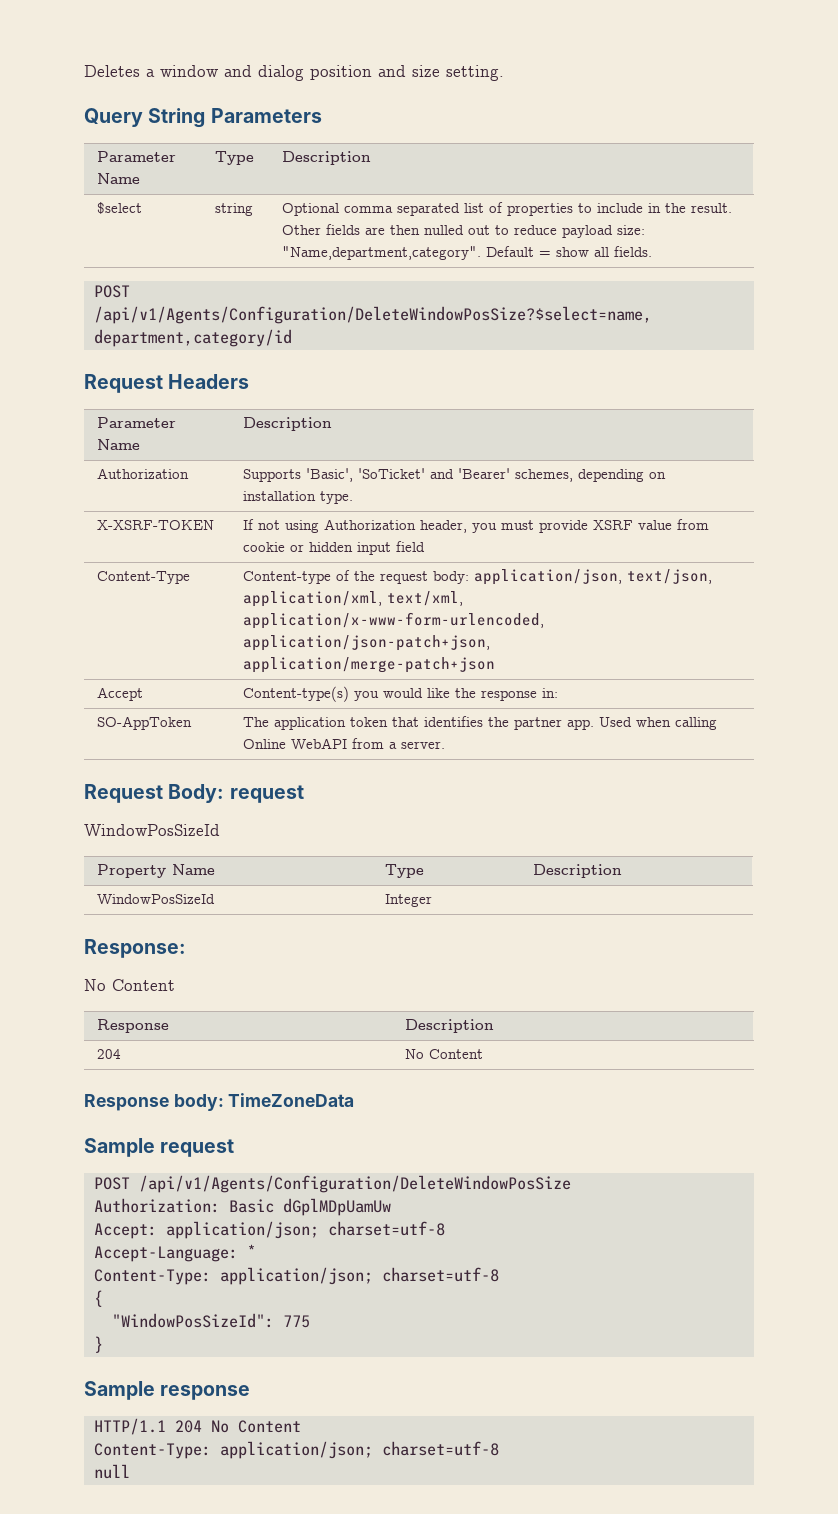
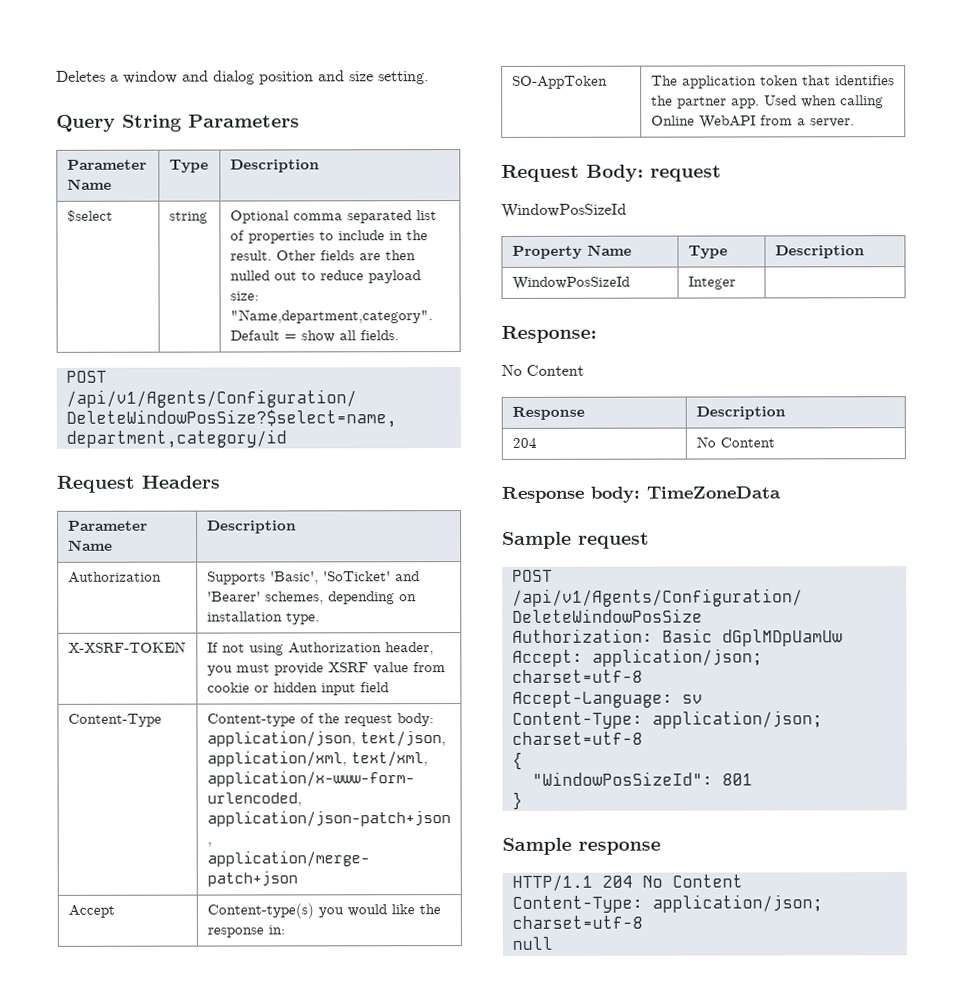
[246,1244,256,1258] * -> [681,694,703,704] sv
[282,1315,310,1328] 775 -> [721,773,753,786] 801

